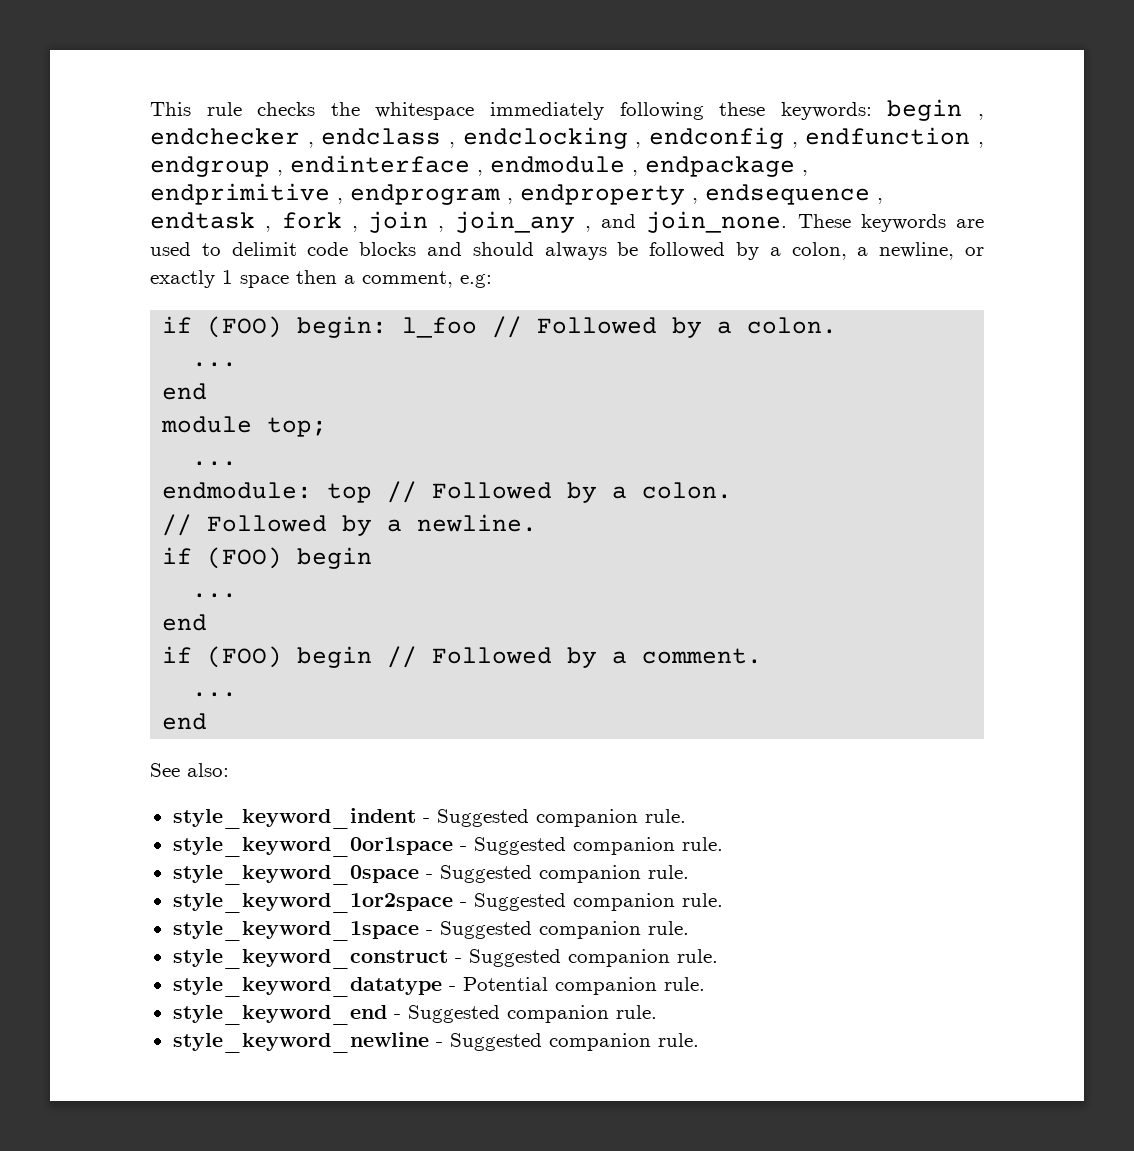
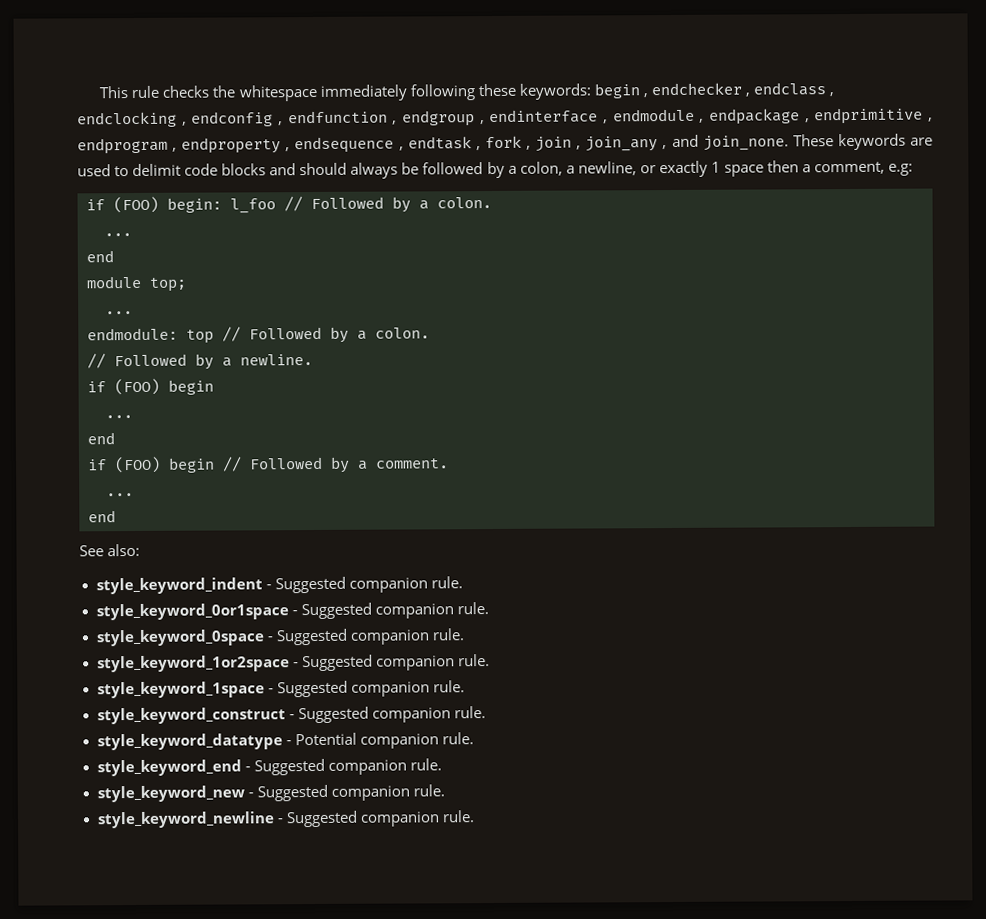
(657, 1012) none -> [96,784,445,803] // style_keyword_new - Suggested companion rule.

